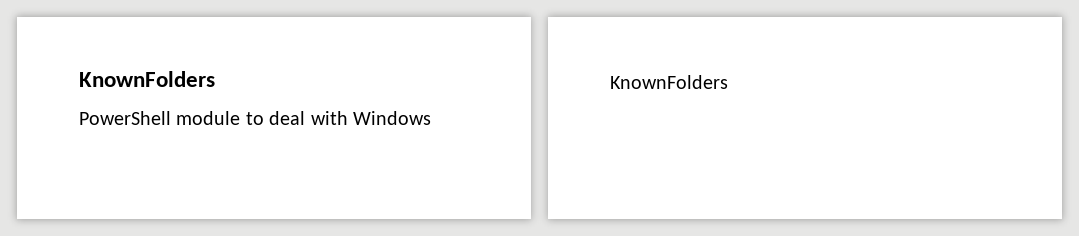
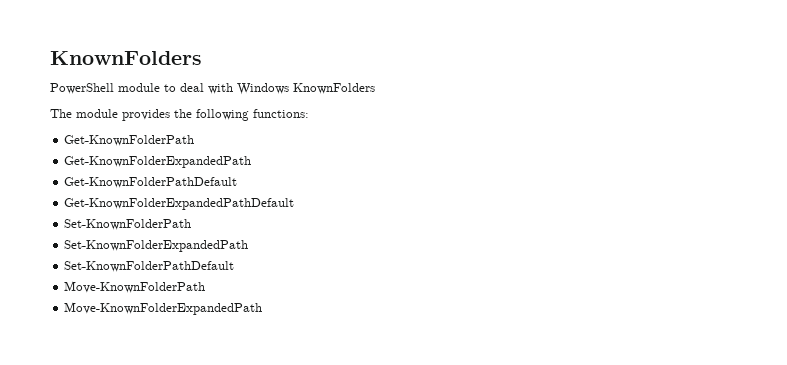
(728, 82) none -> [50,109,309,121] [64,135,195,146] [64,156,252,168] [64,177,238,188] [64,198,295,210] [64,219,192,230] [64,240,249,252] [64,261,235,272] [64,281,206,293] [64,302,263,315] // The module provides the following functions: // Get-KnownFolderPath // Get-KnownFolderExpandedPath // Get-KnownFolderPathDefault // Get-KnownFolderExpandedPathDefault // Set-KnownFolderPath // Set-KnownFolderExpandedPath // Set-KnownFolderPathDefault // Move-KnownFolderPath // Move-KnownFolderExpandedPath

